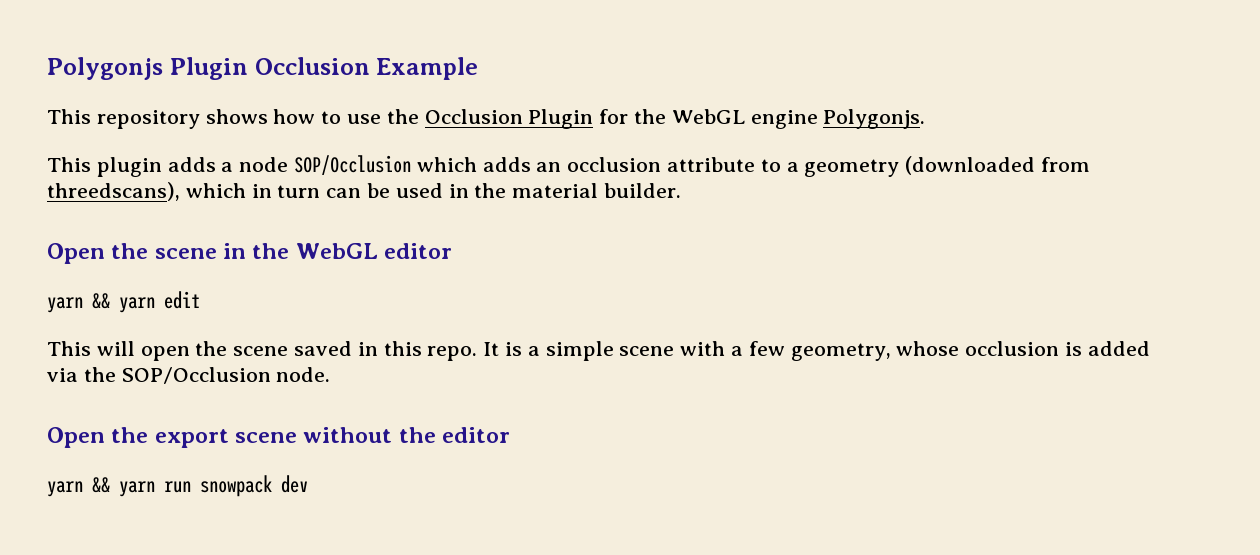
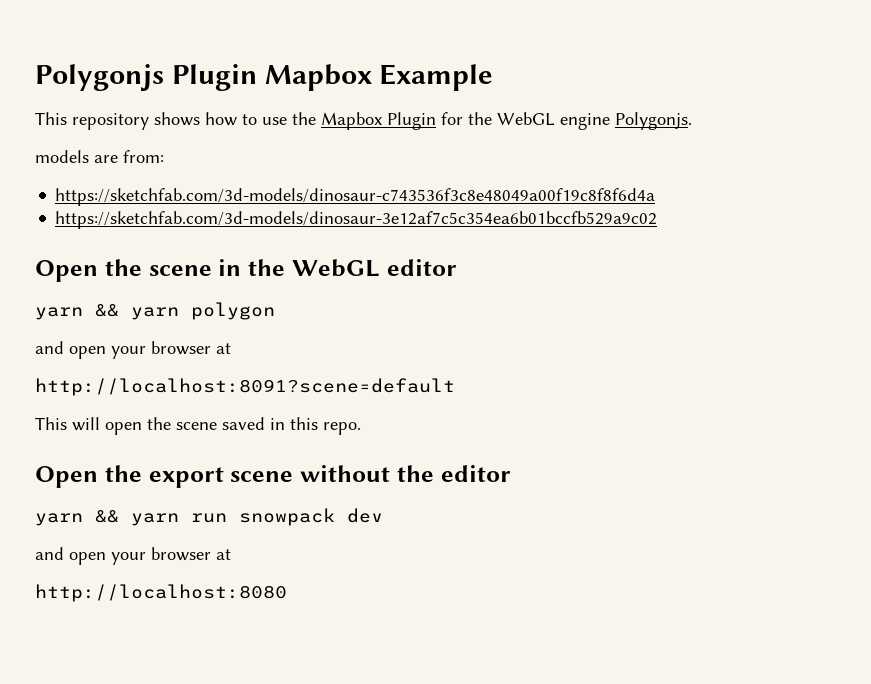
[254,57,370,75] Occlusion -> [264,64,372,91] Mapbox
[424,109,523,124] Occlusion -> [321,112,382,130] Mapbox
[47,155,1091,177] [47,182,682,201] This plugin adds a node SOP/Occlusion which adds an occlusion attribute to a geometry (downloaded from threedscans), which in turn can be used in the material builder. -> [35,150,164,163] [55,188,656,206] [55,211,658,229] models are from: // https://sketchfab.com/3d-models/dinosaur-c743536f3c8e48049a00f19c8f8f6d4a // https://sketchfab.com/3d-models/dinosaur-3e12af7c5c354ea6b01bccfb529a9c02
[164,291,200,309] edit -> [191,302,275,320] [35,341,231,359] [35,378,455,396] polygon // and open your browser at // http://localhost:8091?scene=default
[483,341,1150,361] [47,367,331,384] It is a simple scene with a few geometry, whose occlusion is added via the SOP/Occlusion node. -> (361, 428) none
(308, 484) none -> [35,547,231,565] [35,584,287,602] // and open your browser at // http://localhost:8080

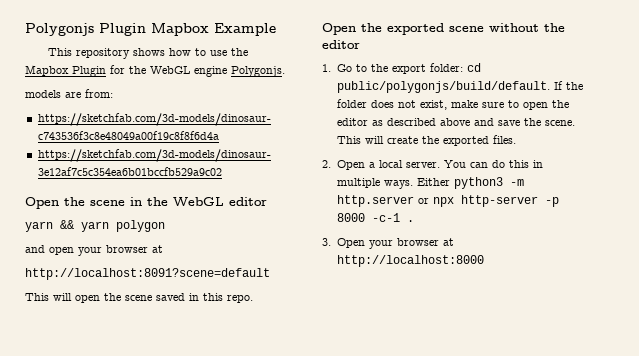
[148,467,224,488] export -> [387,23,444,35] exported
[35,508,383,526] [35,547,231,565] [35,584,287,602] yarn && yarn run snowpack dev // and open your browser at // http://localhost:8080 -> [322,63,481,74] [336,81,583,93] [336,99,569,110] [336,118,575,126] [336,135,516,146] [322,160,543,170] [336,177,524,189] [336,195,559,207] [336,213,414,222] [322,238,454,249] [336,255,484,267] 1. Go to the export folder: cd public/polygonjs/build/default. If the folder does not exist, make sure to open the editor as described above and save the scene. This will create the exported files. // 2. Open a local server. You can do this in multiple ways. Either python3 -m http.server or npx http-server -p 8000 -c-1 . // 3. Open your browser at http://localhost:8000

